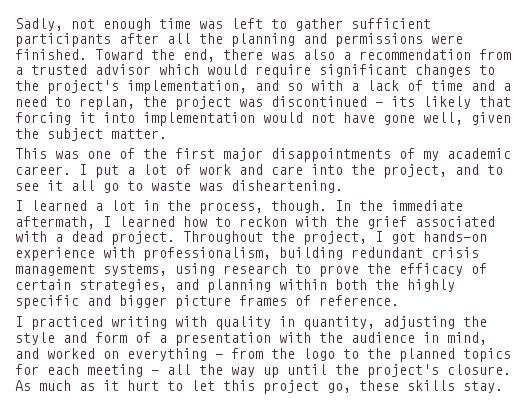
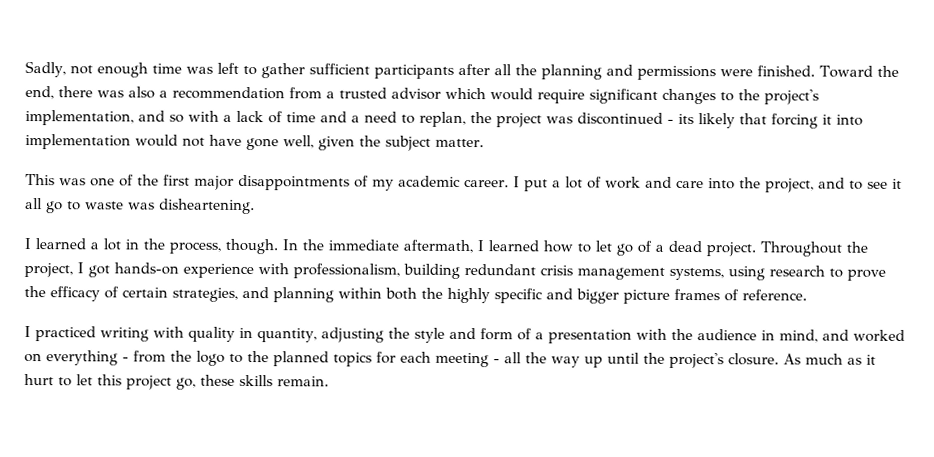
[239,216,495,229] [15,231,47,242] reckon with the grief associated with -> [595,240,652,256] let go of
[463,381,503,393] stay. -> [277,376,329,387] remain.

